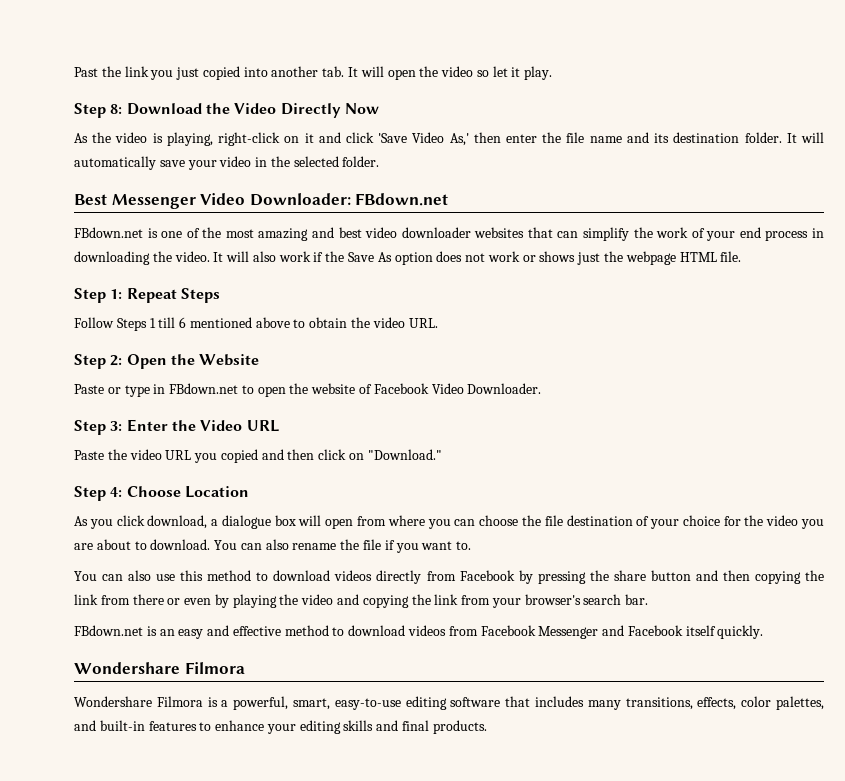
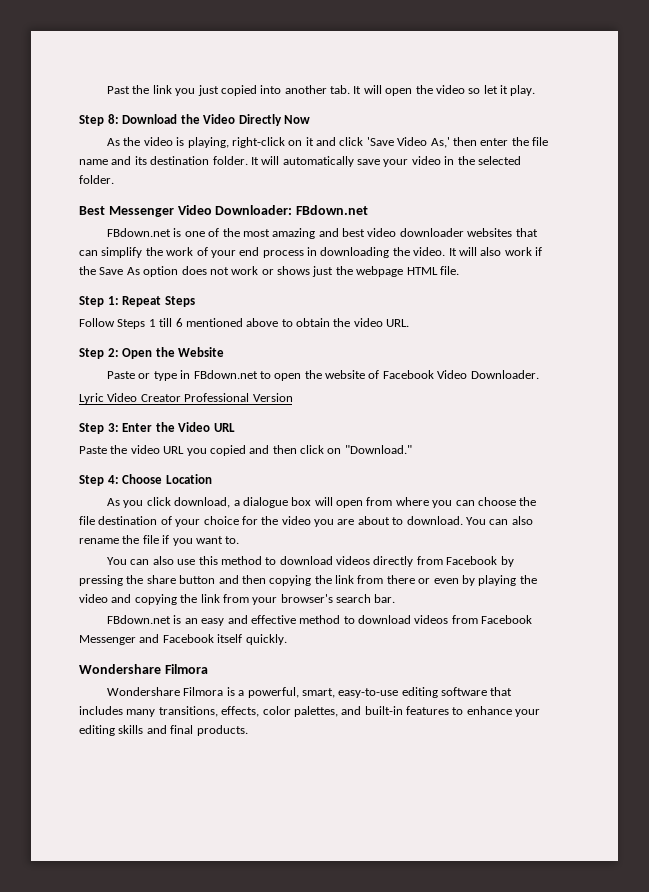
(542, 388) none -> [79,393,293,404] // Lyric Video Creator Professional Version

